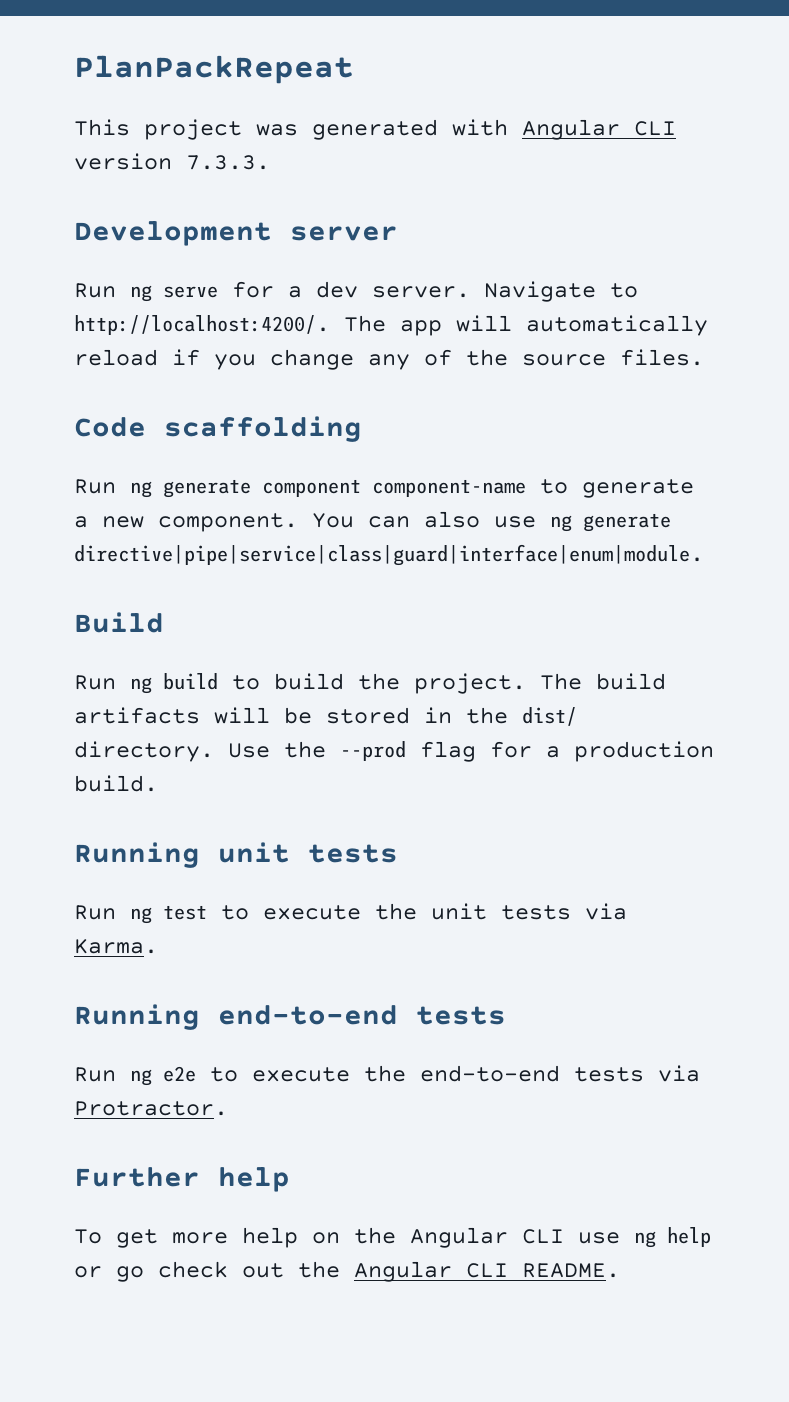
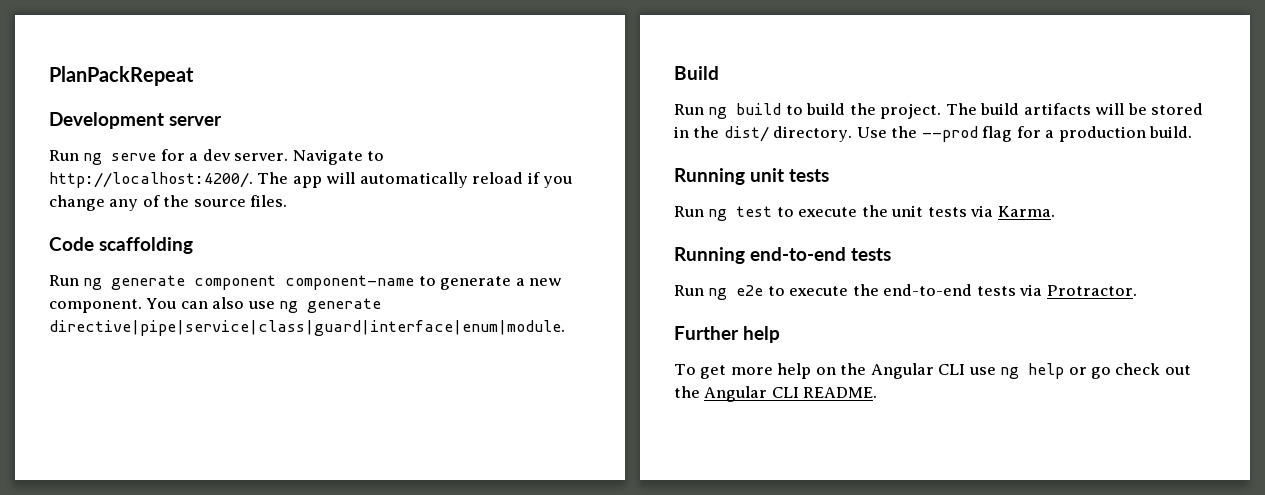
[74,119,676,140] [74,153,270,170] // This project was generated with Angular CLI version 7.3.3. -> (194, 76) none

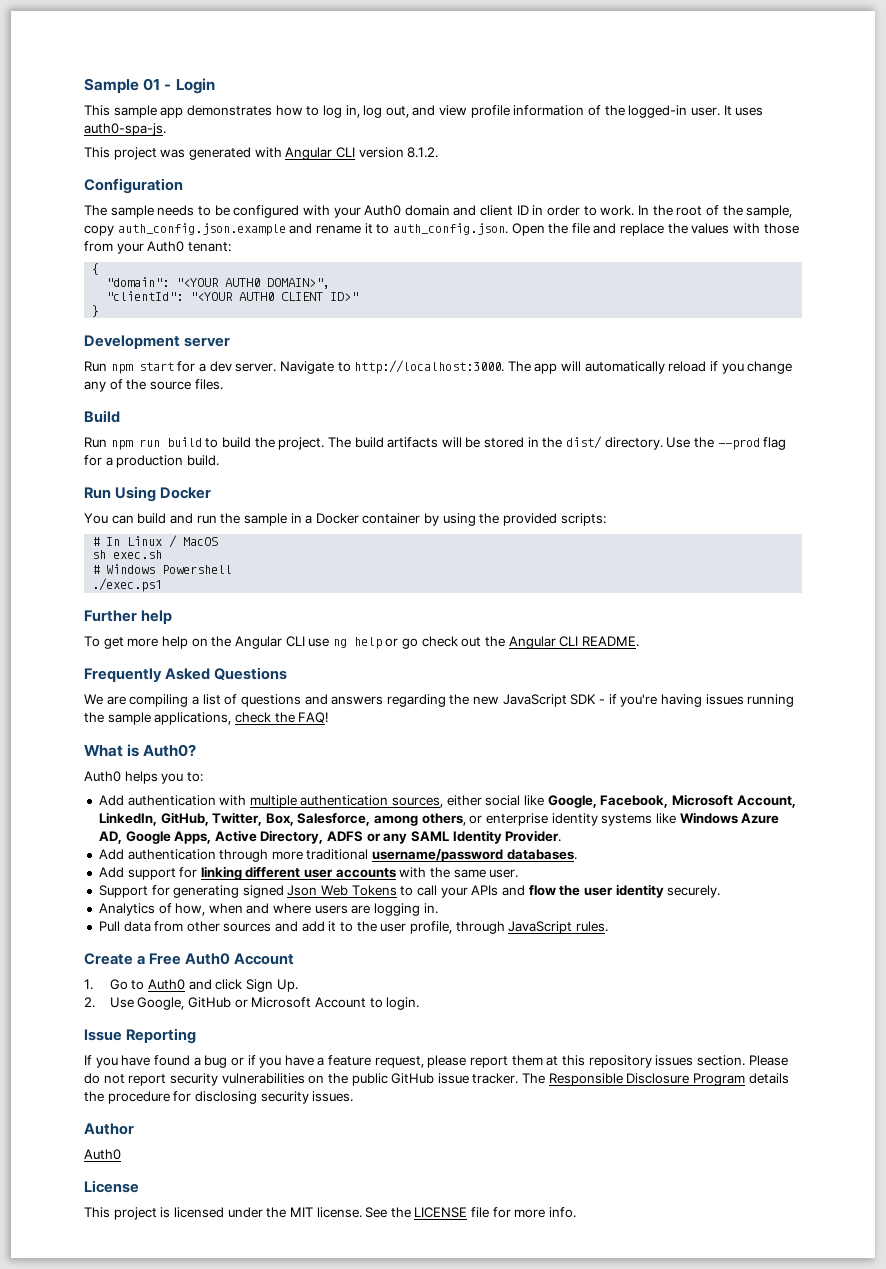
[49,66,194,86] PlanPackRepeat -> [84,78,215,94] [84,105,764,118] [84,123,166,136] [84,147,439,160] [84,178,183,194] [84,205,793,218] [84,223,799,236] [84,241,231,254] [92,263,100,275] [106,277,331,289] [106,291,359,301] [92,305,100,317] Sample 01 - Login // This sample app demonstrates how to log in, log out, and view profile information of the logged-in user. It uses auth0-spa-js. // This project was generated with Angular CLI version 8.1.2. // Configuration // The sample needs to be configured with your Auth0 domain and client ID in order to work. In the root of the sample, copy auth_config.json.example and rename it to auth_config.json. Open the file and replace the values with those from your Auth0 tenant: // { // "domain": "<YOUR AUTH0 DOMAIN>", // "clientId": "<YOUR AUTH0 CLIENT ID>" // }
[83,153,157,165] ng serve -> [110,362,174,374] npm start
[49,172,253,188] http://localhost:4200/. -> [354,360,505,374] http://localhost:3000.
[49,237,193,254] [49,275,563,290] [49,297,382,313] [49,320,565,336] // Code scaffolding // Run ng generate component component-name to generate a new component. You can also use ng generate directive|pipe|service|class|guard|interface|enum|module. -> (223, 384) none
[708,107,728,119] ng -> [110,439,160,450] npm run
[674,168,829,185] [674,205,1055,221] [674,247,891,264] [674,284,1137,300] Running unit tests // Run ng test to execute the unit tests via Karma. // Running end-to-end tests // Run ng e2e to execute the end-to-end tests via Protractor. -> [84,486,212,502] [84,513,606,526] [92,535,219,548] [92,550,163,559] [92,564,233,574] [92,578,163,592] Run Using Docker // You can build and run the sample in a Docker container by using the provided scripts: // # In Linux / MacOS // sh exec.sh // # Windows Powershell // ./exec.ps1
(878, 392) none -> [84,667,288,682] [84,694,795,707] [84,712,329,725] [84,744,197,757] [84,771,203,784] [98,794,796,808] [98,812,780,826] [98,830,562,844] [98,849,577,862] [98,866,519,880] [98,884,721,898] [98,903,438,916] [98,921,608,934] [84,953,295,965] [84,979,298,992] [84,997,420,1010] [84,1028,197,1044] [84,1055,788,1068] [84,1073,789,1086] [84,1091,354,1104] [84,1123,134,1135] [84,1149,121,1160] [84,1180,139,1193] [84,1207,577,1220] // Frequently Asked Questions // We are compiling a list of questions and answers regarding the new JavaScript SDK - if you're having issues running the sample applications, check the FAQ! // What is Auth0? // Auth0 helps you to: // Add authentication with multiple authentication sources, either social like Google, Facebook, Microsoft Account, LinkedIn, GitHub, Twitter, Box, Salesforce, among others, or enterprise identity systems like Windows Azure AD, Google Apps, Active Directory, ADFS or any SAML Identity Provider. // Add authentication through more traditional username/password databases. // Add support for linking different user accounts with the same user. // Support for generating signed Json Web Tokens to call your APIs and flow the user identity securely. // Analytics of how, when and where users are logging in. // Pull data from other sources and add it to the user profile, through JavaScript rules. // Create a Free Auth0 Account // 1. Go to Auth0 and click Sign Up. // 2. Use Google, GitHub or Microsoft Account to login. // Issue Reporting // If you have found a bug or if you have a feature request, please report them at this repository issues section. Please do not report security vulnerabilities on the public GitHub issue tracker. The Responsible Disclosure Program details the procedure for disclosing security issues. // Author // Auth0 // License // This project is licensed under the MIT license. See the LICENSE file for more info.

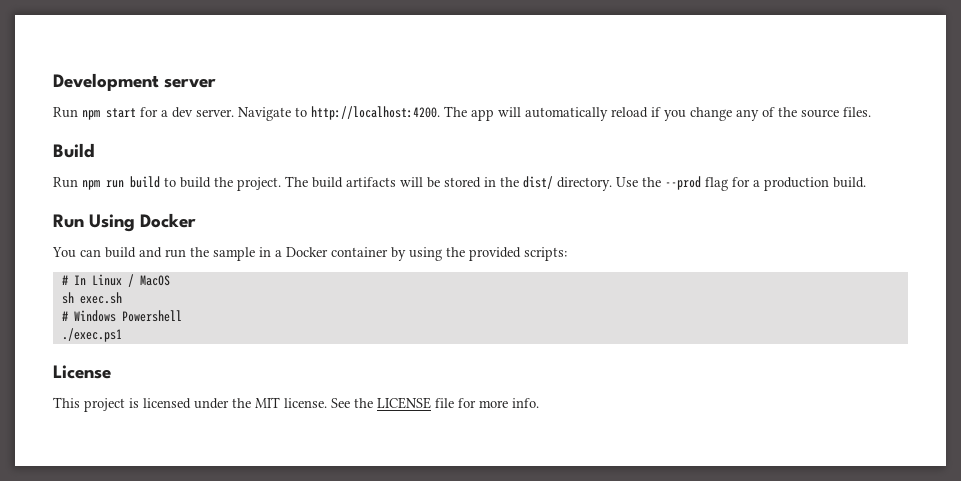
[84,78,215,94] [84,105,764,118] [84,123,166,136] [84,147,439,160] [84,178,183,194] [84,205,793,218] [84,223,799,236] [84,241,231,254] [92,263,100,275] [106,277,331,289] [106,291,359,301] [92,305,100,317] Sample 01 - Login // This sample app demonstrates how to log in, log out, and view profile information of the logged-in user. It uses auth0-spa-js. // This project was generated with Angular CLI version 8.1.2. // Configuration // The sample needs to be configured with your Auth0 domain and client ID in order to work. In the root of the sample, copy auth_config.json.example and rename it to auth_config.json. Open the file and replace the values with those from your Auth0 tenant: // { // "domain": "<YOUR AUTH0 DOMAIN>", // "clientId": "<YOUR AUTH0 CLIENT ID>" // } // -> (53, 82) none
[354,360,505,374] http://localhost:3000. -> [311,106,440,120] http://localhost:4200.
[84,610,173,624] [84,636,639,649] [84,667,288,682] [84,694,795,707] [84,712,329,725] [84,744,197,757] [84,771,203,784] [98,794,796,808] [98,812,780,826] [98,830,562,844] [98,849,577,862] [98,866,519,880] [98,884,721,898] [98,903,438,916] [98,921,608,934] [84,953,295,965] [84,979,298,992] [84,997,420,1010] [84,1028,197,1044] [84,1055,788,1068] [84,1073,789,1086] [84,1091,354,1104] [84,1123,134,1135] [84,1149,121,1160] // Further help // To get more help on the Angular CLI use ng help or go check out the Angular CLI README. // Frequently Asked Questions // We are compiling a list of questions and answers regarding the new JavaScript SDK - if you're having issues running the sample applications, check the FAQ! // What is Auth0? // Auth0 helps you to: // Add authentication with multiple authentication sources, either social like Google, Facebook, Microsoft Account, LinkedIn, GitHub, Twitter, Box, Salesforce, among others, or enterprise identity systems like Windows Azure AD, Google Apps, Active Directory, ADFS or any SAML Identity Provider. // Add authentication through more traditional username/password databases. // Add support for linking different user accounts with the same user. // Support for generating signed Json Web Tokens to call your APIs and flow the user identity securely. // Analytics of how, when and where users are logging in. // Pull data from other sources and add it to the user profile, through JavaScript rules. // Create a Free Auth0 Account // 1. Go to Auth0 and click Sign Up. // 2. Use Google, GitHub or Microsoft Account to login. // Issue Reporting // If you have found a bug or if you have a feature request, please report them at this repository issues section. Please do not report security vulnerabilities on the public GitHub issue tracker. The Responsible Disclosure Program details the procedure for disclosing security issues. // Author // Auth0 -> (122, 335) none

